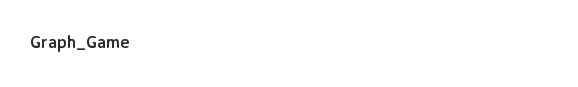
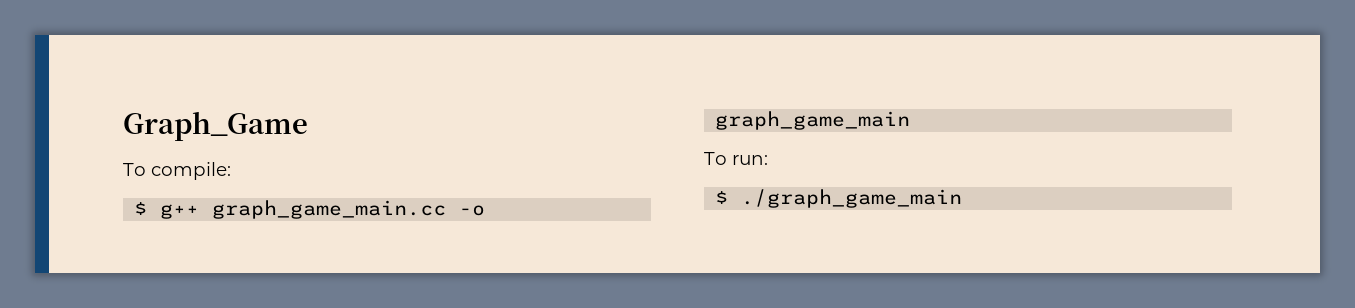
(130, 43) none -> [123,162,231,180] [134,200,486,219] [715,111,911,130] [704,152,768,165] [715,189,963,208] // To compile: // $ g++ graph_game_main.cc -o graph_game_main // To run: // $ ./graph_game_main

